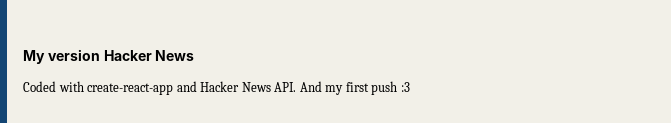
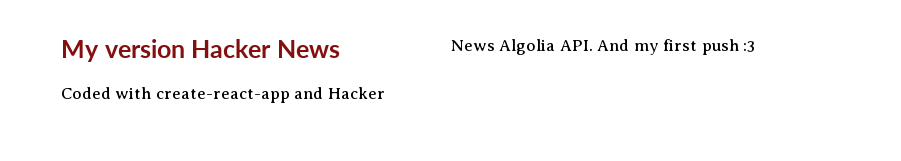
(271, 87) none -> [499,39,556,55] Algolia

